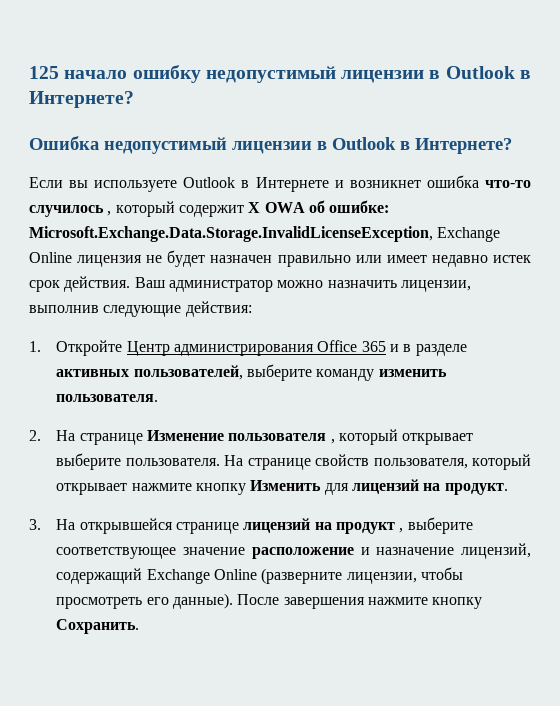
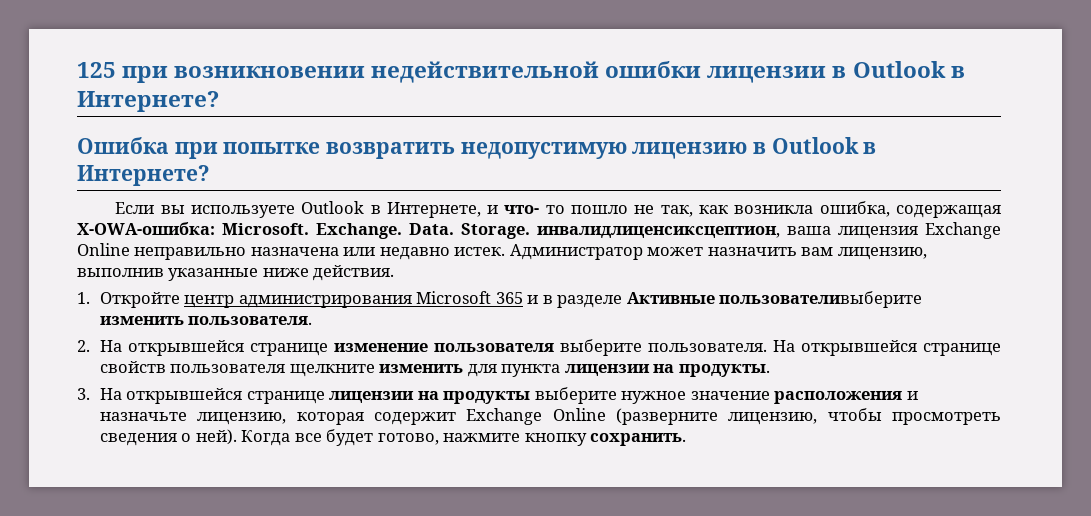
[64,65,336,83] начало ошибку недопустимый -> [122,61,702,83] при возникновении недействительной ошибки
[104,137,312,154] недопустимый лицензии -> [174,142,748,159] при попытке возвратить недопустимую лицензию
[255,175,531,192] [29,200,390,217] [29,226,501,242] [29,250,531,267] [29,276,471,292] [29,301,252,317] Интернете и возникнет ошибка что-то случилось , который содержит X OWA об ошибке: Microsoft.Exchange.Data.Storage.InvalidLicenseException, Exchange Online лицензия не будет назначен правильно или имеет недавно истек срок действия. Ваш администратор можно назначить лицензии, выполнив следующие действия: -> [386,201,1002,218] [77,222,1001,239] [77,243,927,260] [77,265,395,281] Интернете, и что- то пошло не так, как возникла ошибка, содержащая X-OWA-ошибка: Microsoft. Exchange. Data. Storage. инвалидлиценсиксцептион, ваша лицензия Exchange Online неправильно назначена или недавно истек. Администратор может назначить вам лицензию, выполнив указанные ниже действия.
[126,340,358,356] Центр администрирования Office -> [184,291,492,308] центр администрирования Microsoft
[56,364,375,381] активных пользователей, выберите команду -> [626,291,923,308] Активные пользователивыберите
[79,429,474,445] странице Изменение пользователя , который открывает -> [128,340,555,356] открывшейся странице изменение пользователя
(244, 460) none -> [801,340,918,356] открывшейся
[373,454,532,470] [56,479,508,495] [29,517,473,534] [56,543,531,559] [56,568,143,584] пользователя, который открывает нажмите кнопку Изменить для лицензий на продукт. // 3. На открывшейся странице лицензий на продукт , выберите соответствующее значение расположение и назначение лицензий, содержащий -> [170,364,770,377] [77,387,918,404] [100,412,457,425] пользователя щелкните изменить для пункта лицензии на продукты. // 3. На открывшейся странице лицензии на продукты выберите нужное значение расположения и назначьте лицензию, которая содержит
[346,572,417,584] лицензии, -> [728,412,818,425] лицензию,
[146,593,483,609] [56,619,140,634] его данные). После завершения нажмите кнопку Сохранить. -> [100,429,687,446] сведения о ней). Когда все будет готово, нажмите кнопку сохранить.

